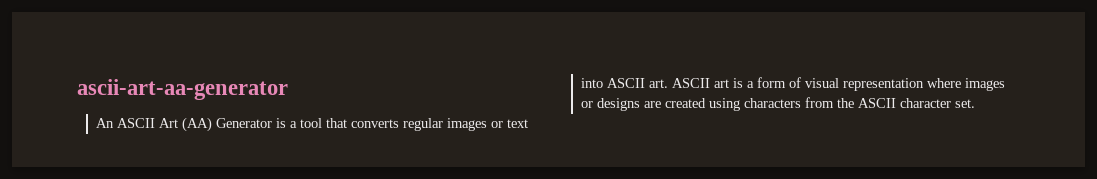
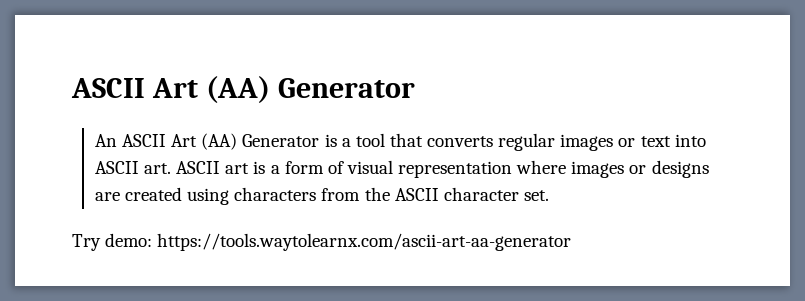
[77,79,288,100] ascii-art-aa-generator -> [71,76,415,103] ASCII Art (AA) Generator
(976, 103) none -> [72,233,572,251] // Try demo: https://tools.waytolearnx.com/ascii-art-aa-generator

